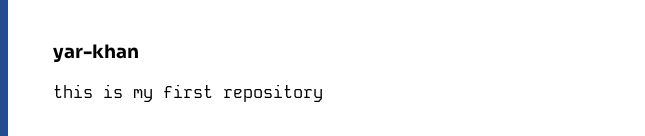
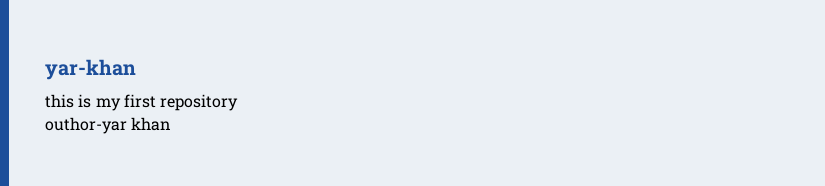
(323, 93) none -> [45,117,172,134] // outhor-yar khan

